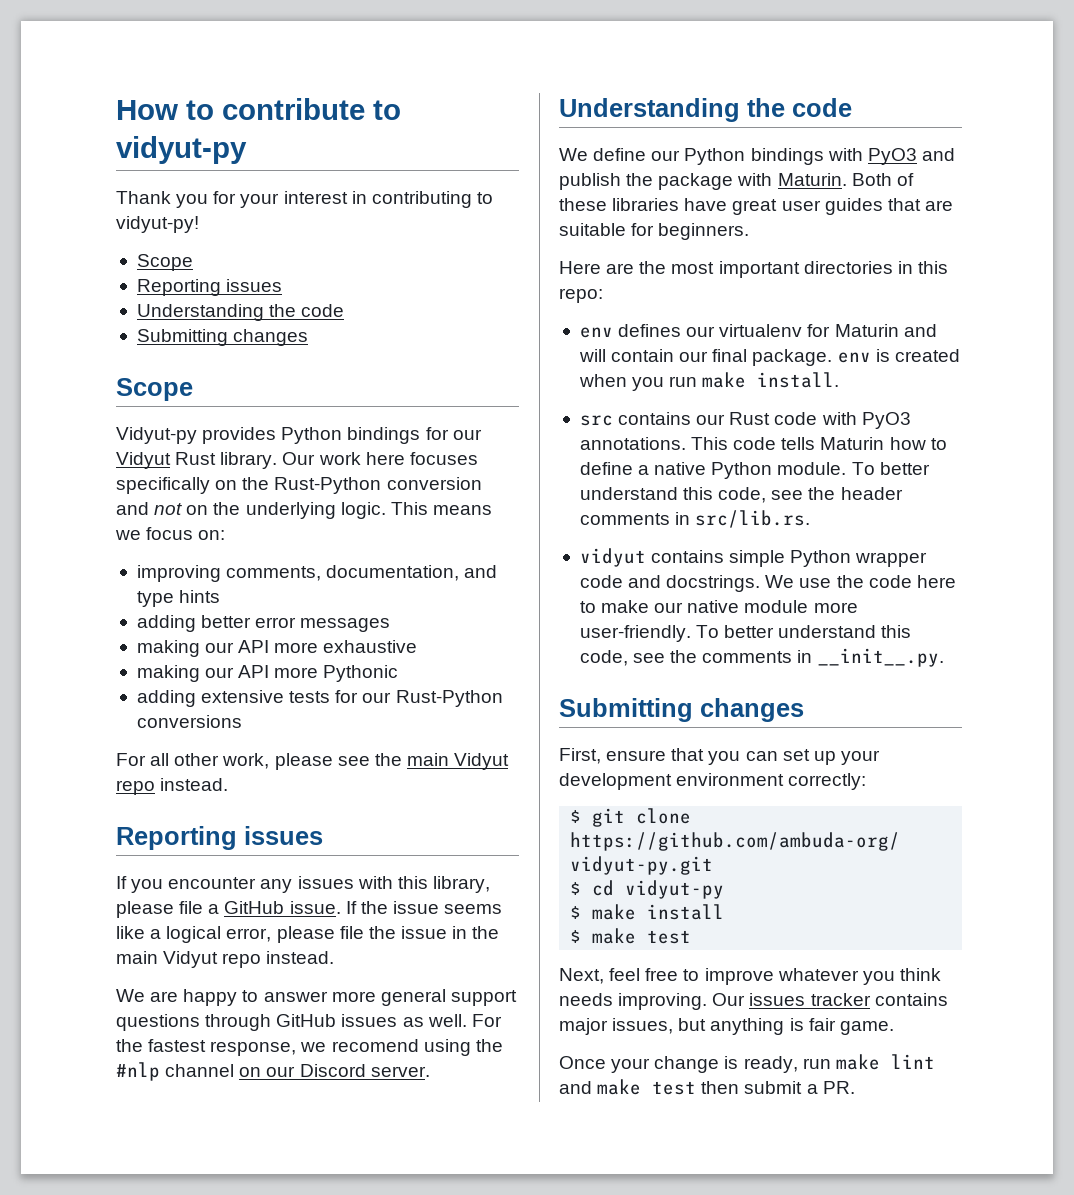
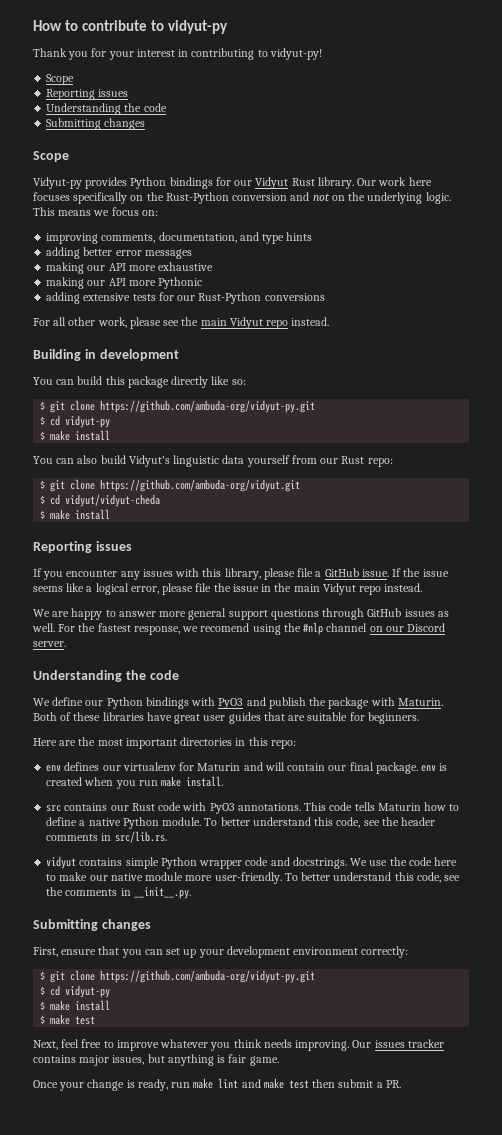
(229, 784) none -> [33,349,179,361] [33,376,246,388] [40,400,316,413] [40,415,111,428] [40,430,111,441] [33,455,393,467] [40,479,301,492] [40,494,161,507] [40,509,111,520] // Building in development // You can build this package directly like so: // $ git clone https://github.com/ambuda-org/vidyut-py.git // $ cd vidyut-py // $ make install // You can also build Vidyut's linguistic data yourself from our Rust repo: // $ git clone https://github.com/ambuda-org/vidyut.git // $ cd vidyut/vidyut-cheda // $ make install

